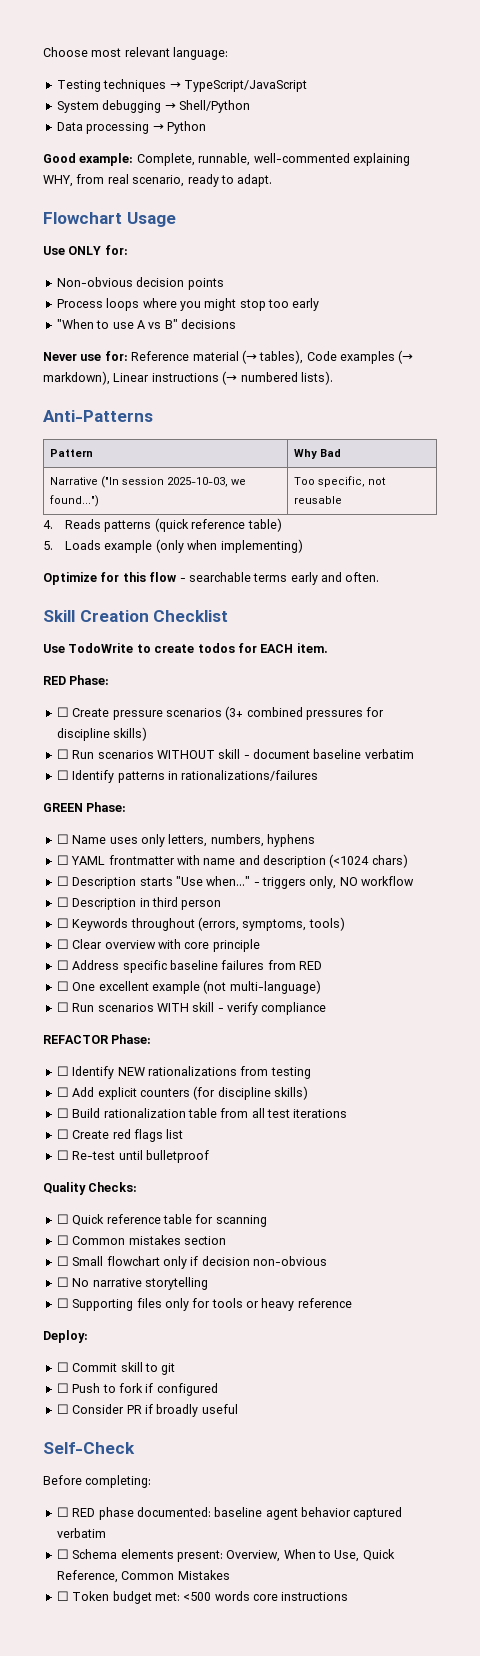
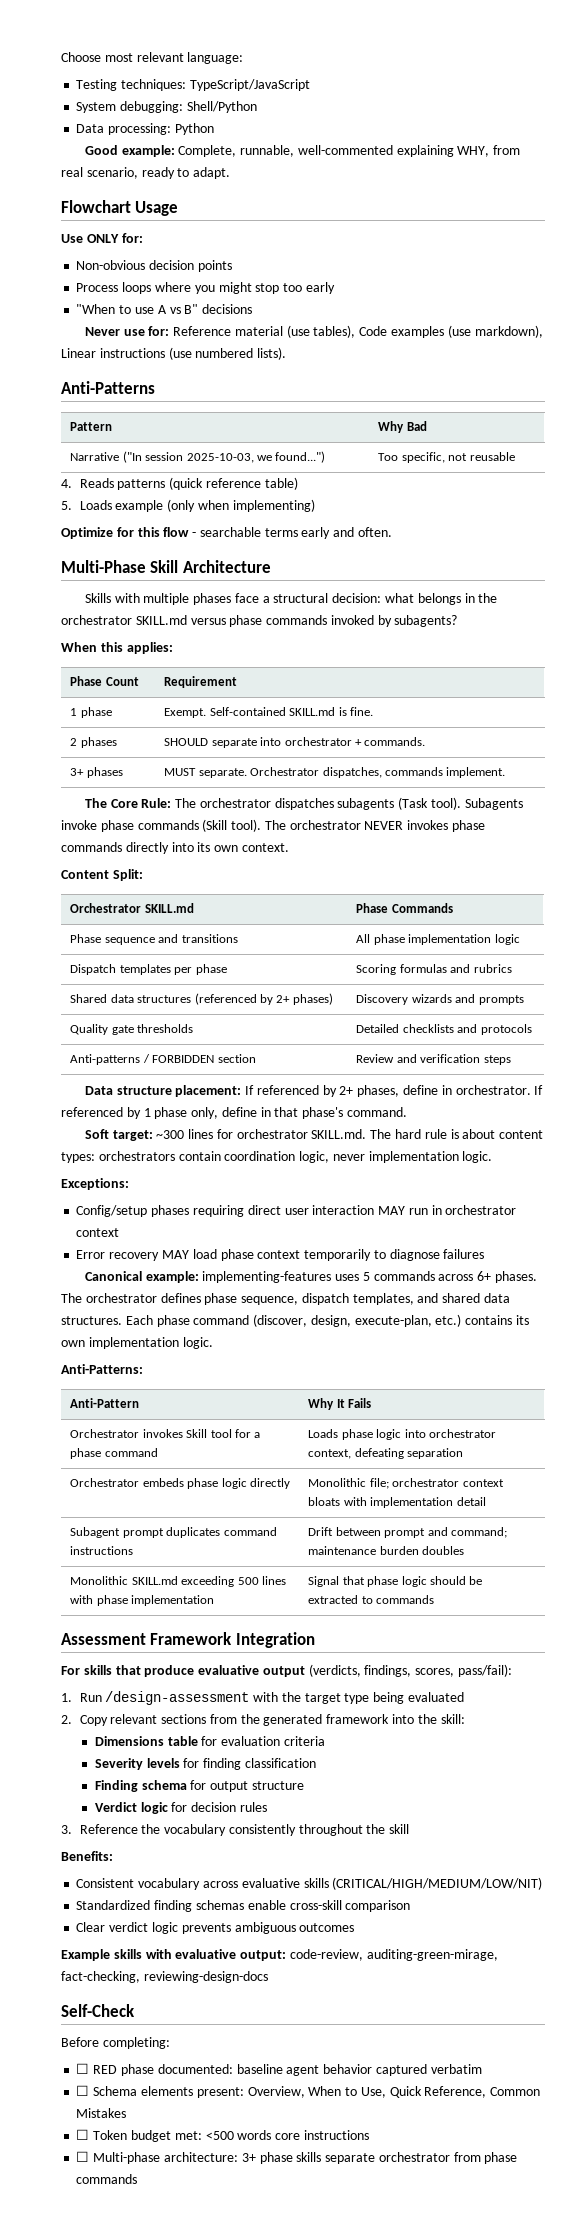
[103,79,181,92] techniques → -> [121,79,187,91] techniques:
[102,100,176,113] debugging → -> [120,101,184,113] debugging:
[86,122,164,134] processing → -> [108,123,172,135] processing:
[241,350,257,364] (→ -> [286,325,310,338] (use
[398,350,414,364] (→ -> [447,325,471,338] (use
[222,371,238,385] (→ -> [168,347,192,360] (use
[43,610,229,622] [43,643,328,653] [43,675,110,685] [56,706,385,720] [56,727,148,741] [56,749,414,759] [56,770,319,783] [43,802,127,812] [56,834,315,847] [56,854,408,868] [56,876,415,889] [56,897,222,910] [56,917,345,931] [56,939,260,952] [56,960,322,973] [56,980,321,994] [56,1002,327,1015] [43,1034,152,1044] [56,1066,311,1079] [56,1086,308,1100] [56,1108,348,1118] [56,1129,184,1142] [56,1150,209,1163] [43,1182,138,1195] [56,1214,267,1227] [56,1235,226,1245] [56,1256,327,1269] [56,1277,208,1290] [56,1298,352,1311] [43,1330,88,1343] [56,1362,176,1375] [56,1383,218,1396] [56,1404,238,1417] Skill Creation Checklist // Use TodoWrite to create todos for EACH item. // RED Phase: // ☐ Create pressure scenarios (3+ combined pressures for discipline skills) // ☐ Run scenarios WITHOUT skill - document baseline verbatim // ☐ Identify patterns in rationalizations/failures // GREEN Phase: // ☐ Name uses only letters, numbers, hyphens // ☐ YAML frontmatter with name and description (<1024 chars) // ☐ Description starts "Use when..." - triggers only, NO workflow // ☐ Description in third person // ☐ Keywords throughout (errors, symptoms, tools) // ☐ Clear overview with core principle // ☐ Address specific baseline failures from RED // ☐ One excellent example (not multi-language) // ☐ Run scenarios WITH skill - verify compliance // REFACTOR Phase: // ☐ Identify NEW rationalizations from testing // ☐ Add explicit counters (for discipline skills) // ☐ Build rationalization table from all test iterations // ☐ Create red flags list // ☐ Re-test until bulletproof // Quality Checks: // ☐ Quick reference table for scanning // ☐ Common mistakes section // ☐ Small flowchart only if decision non-obvious // ☐ No narrative storytelling // ☐ Supporting files only for tools or heavy reference // Deploy: // ☐ Commit skill to git // ☐ Push to fork if configured // ☐ Consider PR if broadly useful -> [61,560,271,573] [84,593,498,605] [61,615,458,627] [61,642,173,654] [70,676,139,686] [164,676,238,688] [70,707,112,718] [164,707,373,718] [70,737,117,748] [164,737,426,748] [70,767,123,778] [164,767,506,778] [84,797,523,810] [61,819,486,832] [61,842,289,854] [61,869,143,881] [70,903,194,913] [356,903,453,913] [70,934,238,945] [356,934,520,945] [70,964,227,975] [356,964,512,975] [70,993,333,1005] [356,994,524,1005] [70,1024,194,1035] [356,1024,532,1035] [70,1054,256,1065] [356,1054,511,1065] [84,1085,544,1097] [61,1107,408,1119] [84,1129,544,1141] [61,1151,493,1163] [61,1178,129,1190] [76,1205,517,1217] [76,1228,120,1237] [76,1249,485,1261] [84,1271,538,1283] [61,1293,511,1305] [61,1314,530,1327] [61,1337,213,1349] [61,1364,143,1374] [70,1398,140,1408] [308,1398,372,1410] [70,1429,261,1438] [70,1448,158,1459] [308,1429,496,1440] [308,1448,464,1459] [70,1478,290,1489] [308,1478,504,1489] [308,1497,486,1508] [70,1527,277,1538] [70,1546,134,1555] [308,1527,507,1538] [308,1546,465,1555] [70,1576,286,1587] [70,1595,215,1606] [308,1576,483,1587] [308,1595,435,1604] [61,1632,315,1648] [61,1664,513,1677] [61,1691,464,1705] [61,1714,465,1726] [94,1736,326,1746] [94,1758,317,1770] [94,1780,305,1792] [94,1802,268,1814] [61,1824,410,1836] [61,1851,113,1861] [76,1877,543,1890] [76,1900,411,1912] [76,1922,355,1934] [61,1949,498,1961] [61,1971,268,1983] Multi-Phase Skill Architecture // Skills with multiple phases face a structural decision: what belongs in the orchestrator SKILL.md versus phase commands invoked by subagents? // When this applies: // Phase Count | Requirement // 1 phase | Exempt. Self-contained SKILL.md is fine. // 2 phases | SHOULD separate into orchestrator + commands. // 3+ phases | MUST separate. Orchestrator dispatches, commands implement. // The Core Rule: The orchestrator dispatches subagents (Task tool). Subagents invoke phase commands (Skill tool). The orchestrator NEVER invokes phase commands directly into its own context. // Content Split: // Orchestrator SKILL.md | Phase Commands // Phase sequence and transitions | All phase implementation logic // Dispatch templates per phase | Scoring formulas and rubrics // Shared data structures (referenced by 2+ phases) | Discovery wizards and prompts // Quality gate thresholds | Detailed checklists and protocols // Anti-patterns / FORBIDDEN section | Review and verification steps // Data structure placement: If referenced by 2+ phases, define in orchestrator. If referenced by 1 phase only, define in that phase's command. // Soft target: ~300 lines for orchestrator SKILL.md. The hard rule is about content types: orchestrators contain coordination logic, never implementation logic. // Exceptions: // Config/setup phases requiring direct user interaction MAY run in orchestrator context // Error recovery MAY load phase context temporarily to diagnose failures // Canonical example: implementing-features uses 5 commands across 6+ phases. The orchestrator defines phase sequence, dispatch templates, and shared data structures. Each phase command (discover, design, execute-plan, etc.) contains its own implementation logic. // Anti-Patterns: // Anti-Pattern | Why It Fails // Orchestrator invokes Skill tool for a phase command | Loads phase logic into orchestrator context, defeating separation // Orchestrator embeds phase logic directly | Monolithic file; orchestrator context bloats with implementation detail // Subagent prompt duplicates command instructions | Drift between prompt and command; maintenance burden doubles // Monolithic SKILL.md exceeding 500 lines with phase implementation | Signal that phase logic should be extracted to commands // Assessment Framework Integration // For skills that produce evaluative output (verdicts, findings, scores, pass/fail): // 1. Run /design-assessment with the target type being evaluated // 2. Copy relevant sections from the generated framework into the skill: // Dimensions table for evaluation criteria // Severity levels for finding classification // Finding schema for output structure // Verdict logic for decision rules // 3. Reference the vocabulary consistently throughout the skill // Benefits: // Consistent vocabulary across evaluative skills (CRITICAL/HIGH/MEDIUM/LOW/NIT) // Standardized finding schemas enable cross-skill comparison // Clear verdict logic prevents ambiguous outcomes // Example skills with evaluative output: code-review, auditing-green-mirage, fact-checking, reviewing-design-docs
(349, 1596) none -> [76,2151,518,2164] [76,2174,138,2184] // ☐ Multi-phase architecture: 3+ phase skills separate orchestrator from phase commands

